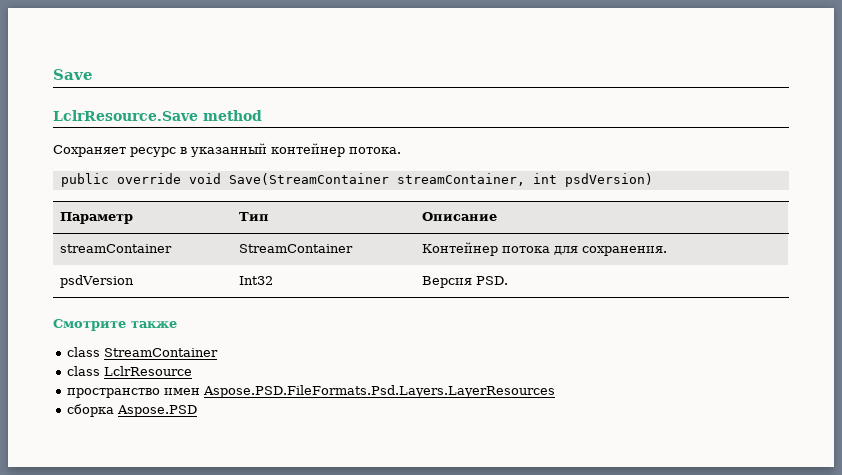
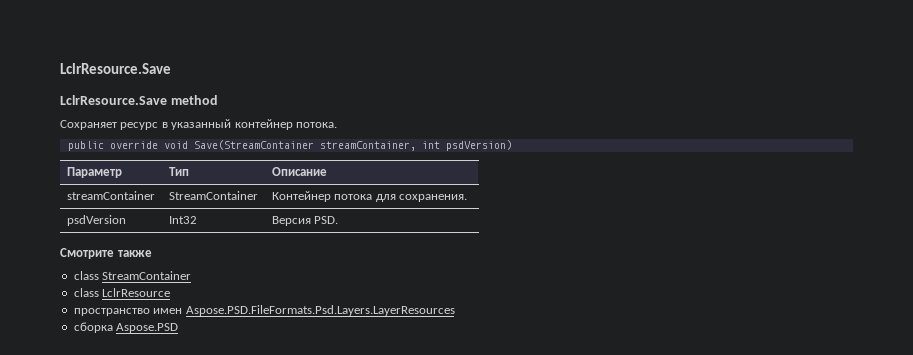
[53,69,93,80] Save -> [60,63,171,74] LclrResource.Save

